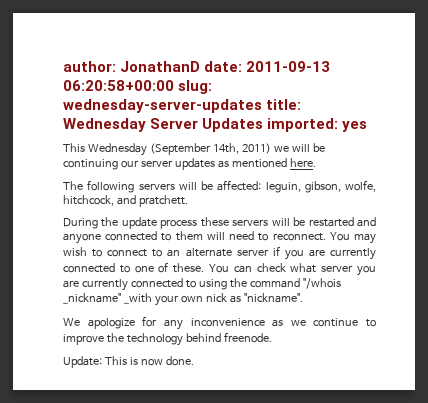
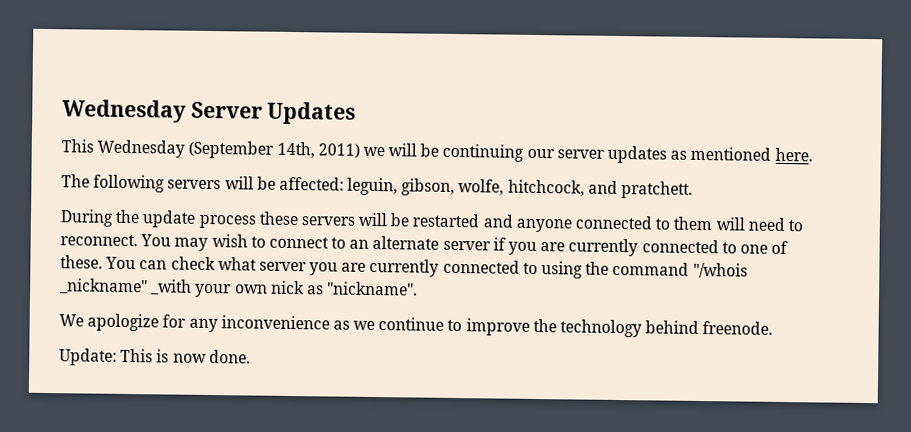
[63,61,331,72] [63,80,213,94] [63,99,302,113] author: JonathanD date: 2011-09-13 06:20:58+00:00 slug: wednesday-server-updates title: -> (62, 111) none
[267,118,368,132] imported: yes -> (357, 113) none

